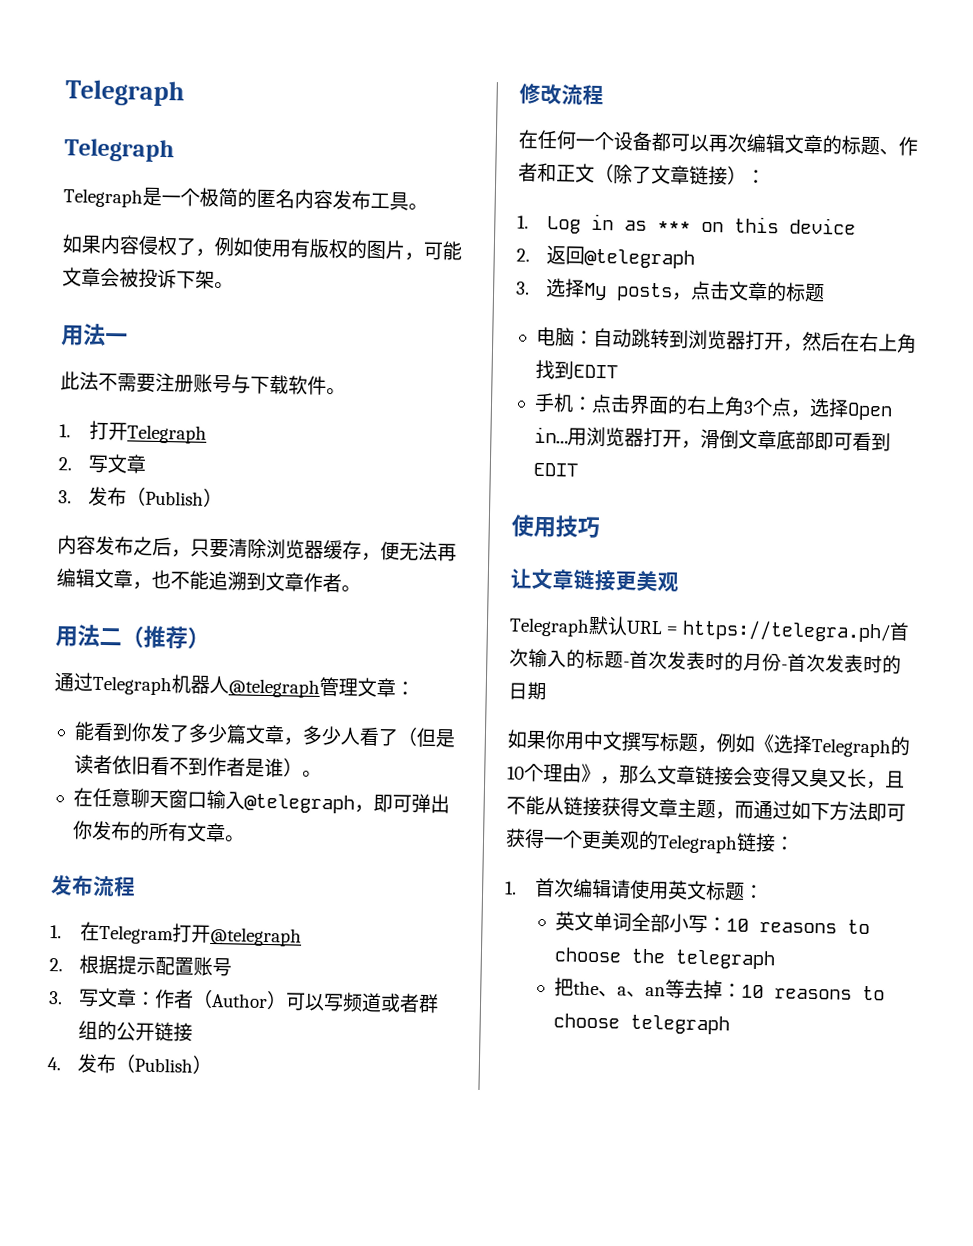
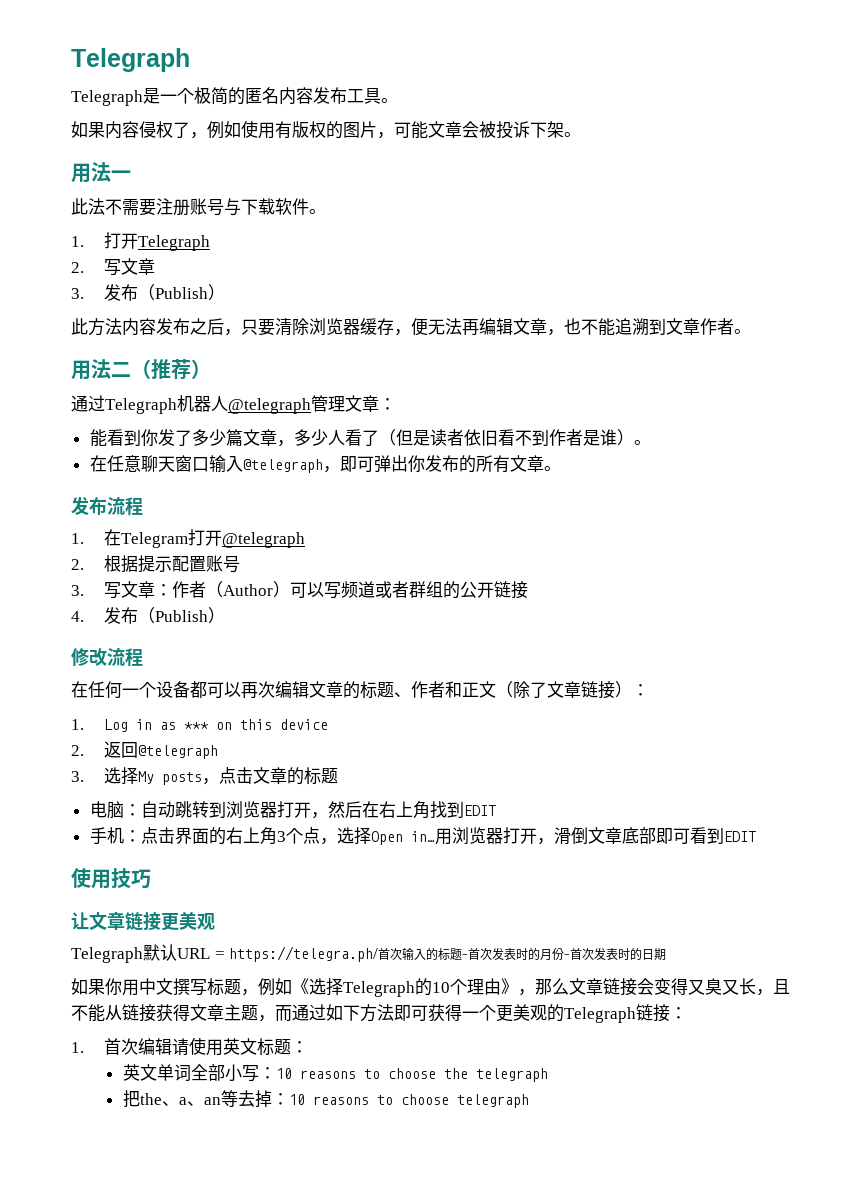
[65,79,185,107] [64,138,174,163] [63,188,143,208] Telegraph // Telegraph // Telegraph -> [71,48,190,72] [71,90,143,106] Telegraph // Telegraph
(223, 498) none -> [71,318,122,336] 此方法

